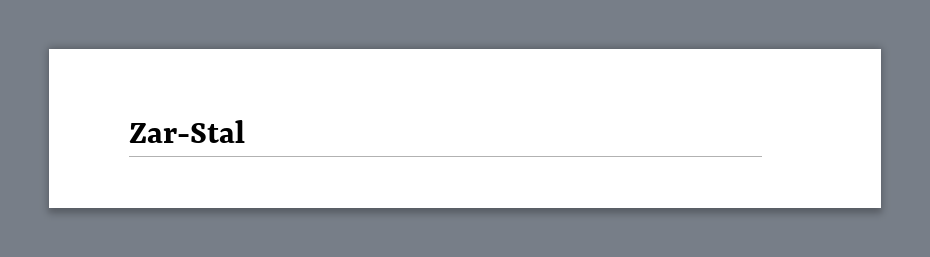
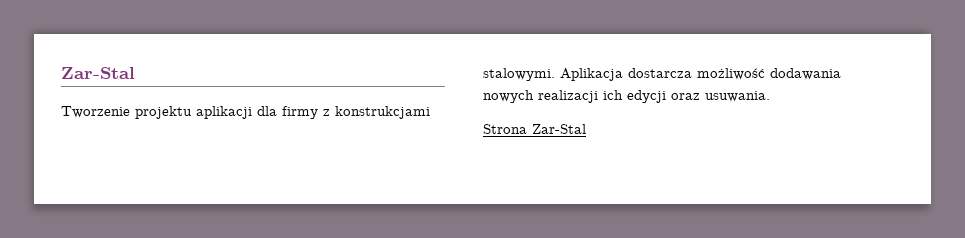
[129,120,245,143] Zar-Stal -> [61,67,135,79] [61,106,430,119] [483,68,841,81] [483,90,770,103] [483,124,586,134] Zar-Stal // Tworzenie projektu aplikacji dla firmy z konstrukcjami stalowymi. Aplikacja dostarcza możliwość dodawania nowych realizacji ich edycji oraz usuwania. // Strona Zar-Stal

